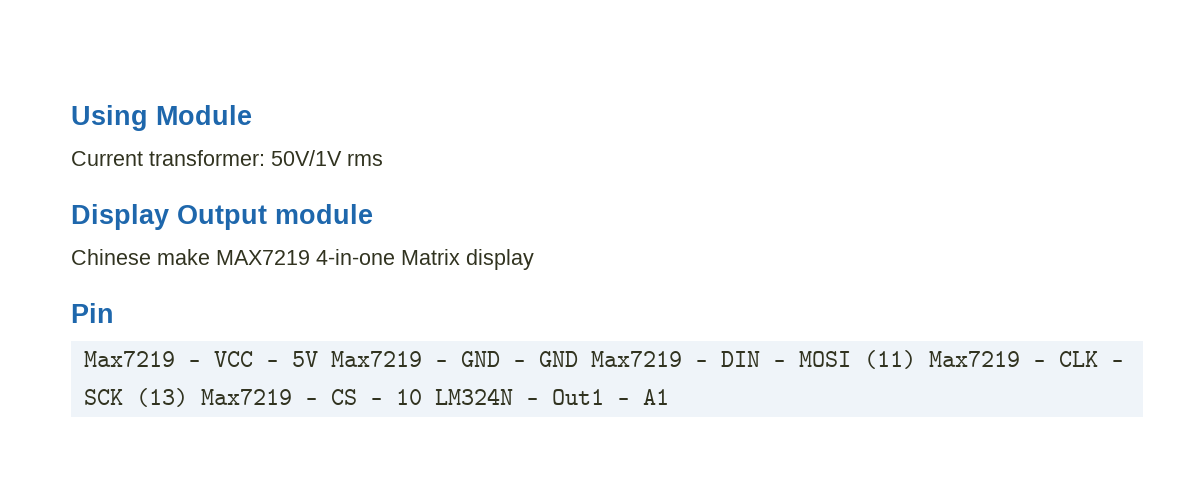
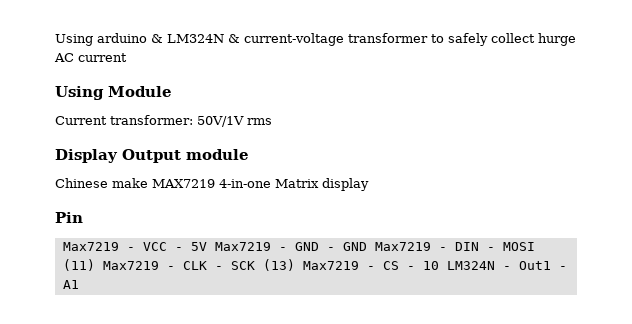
[71,105,148,131] Using -> [55,33,576,46] [54,53,127,62] [55,86,104,100] Using arduino & LM324N & current-voltage transformer to safely collect hurge AC current // Using

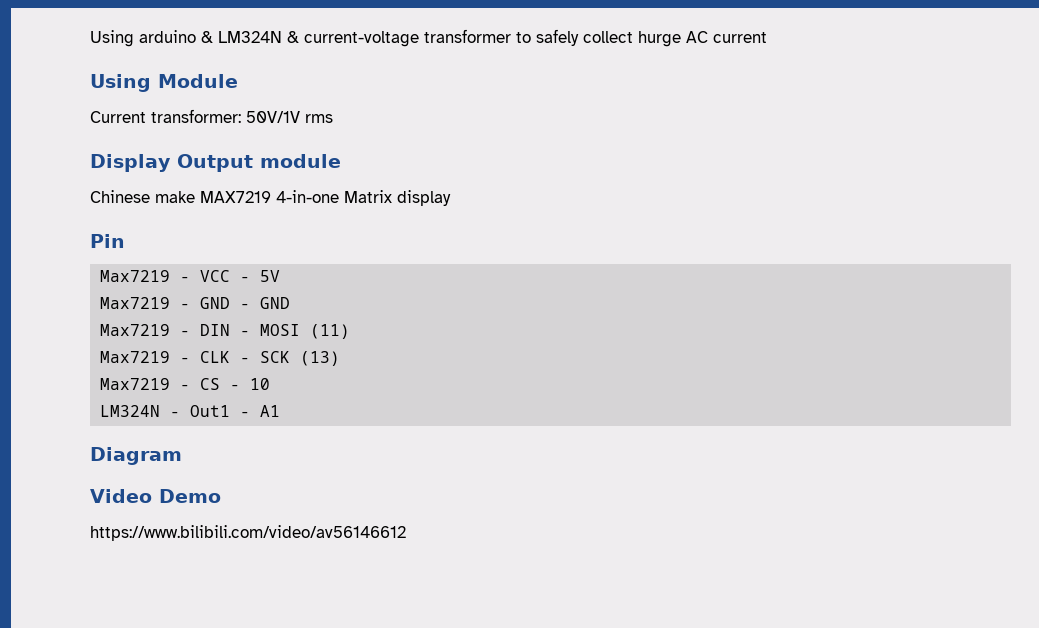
(207, 246) none -> (281, 276) //
(367, 246) none -> (291, 303) //
(95, 265) none -> (351, 331) //
(295, 265) none -> (341, 358) //
(439, 265) none -> (271, 384) //
(79, 284) none -> [90,447,182,465] [90,489,221,503] [90,525,406,541] // Diagram // Video Demo // https://www.bilibili.com/video/av56146612

